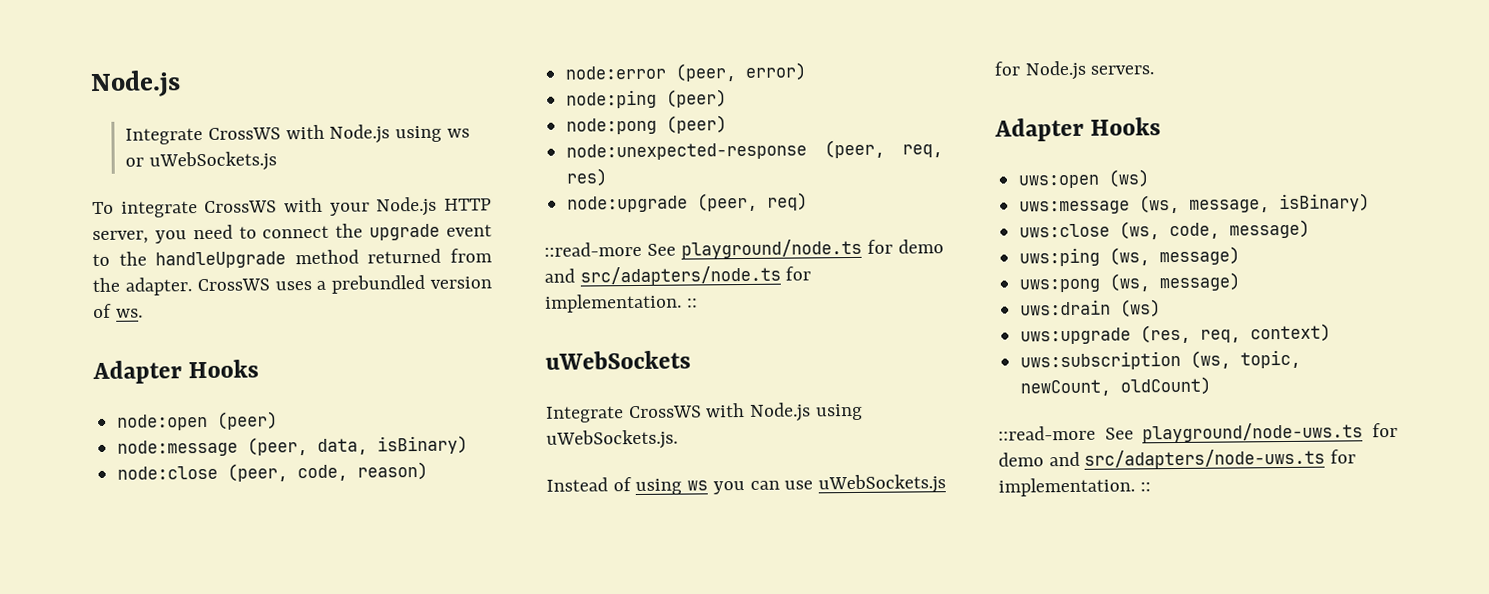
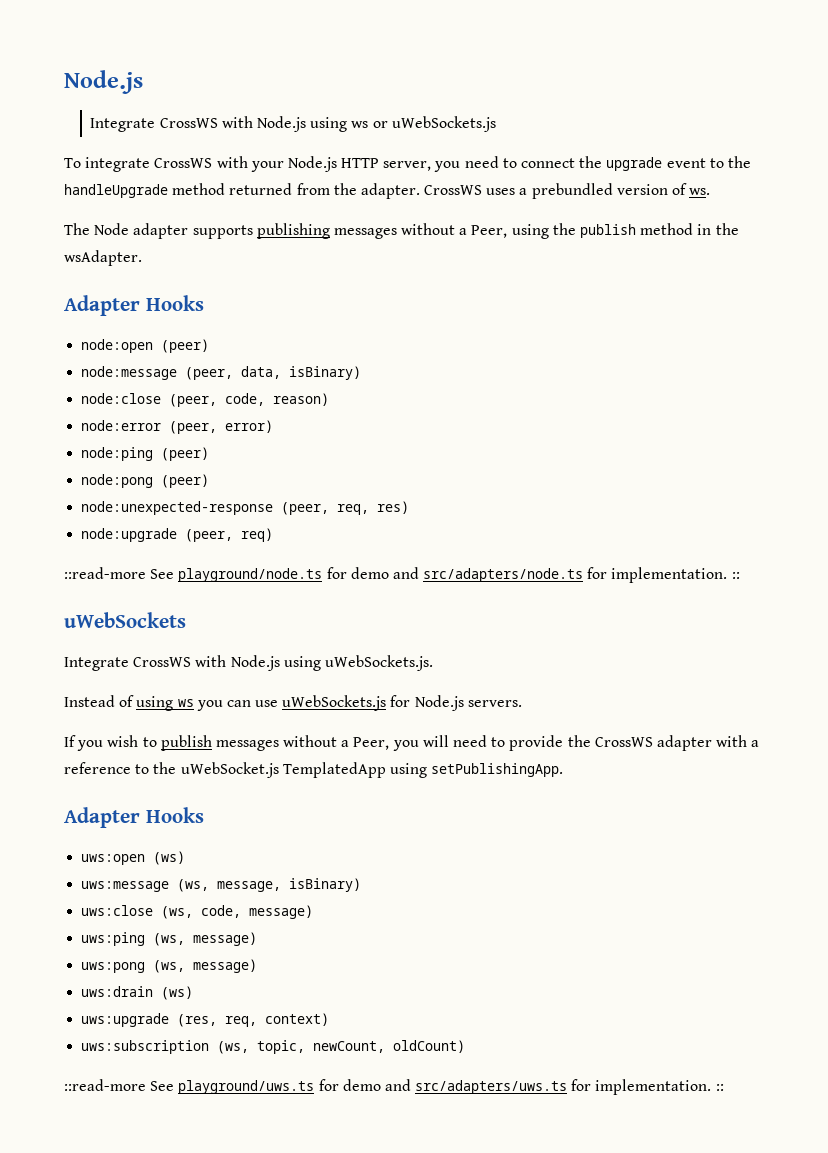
(143, 313) none -> [64,223,739,239] [64,250,142,266] // The Node adapter supports publishing messages without a Peer, using the publish method in the wsAdapter.
(1155, 70) none -> [64,735,760,751] [64,762,564,778] // If you wish to publish messages without a Peer, you will need to provide the CrossWS adapter with a reference to the uWebSocket.js TemplatedApp using setPublishingApp.
[1142,422,1398,443] [998,448,1326,469] playground/node-uws.ts for demo and src/adapters/node-uws.ts -> [178,1079,568,1094] playground/uws.ts for demo and src/adapters/uws.ts

